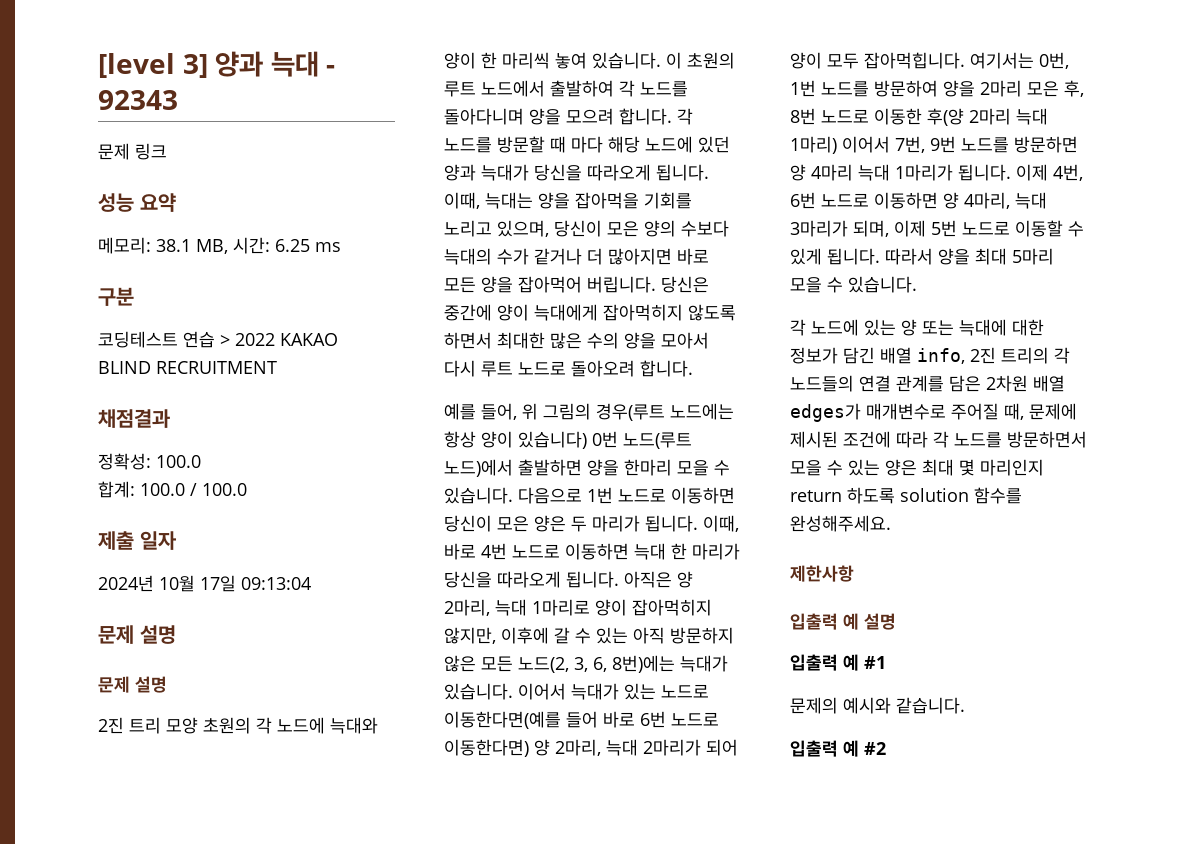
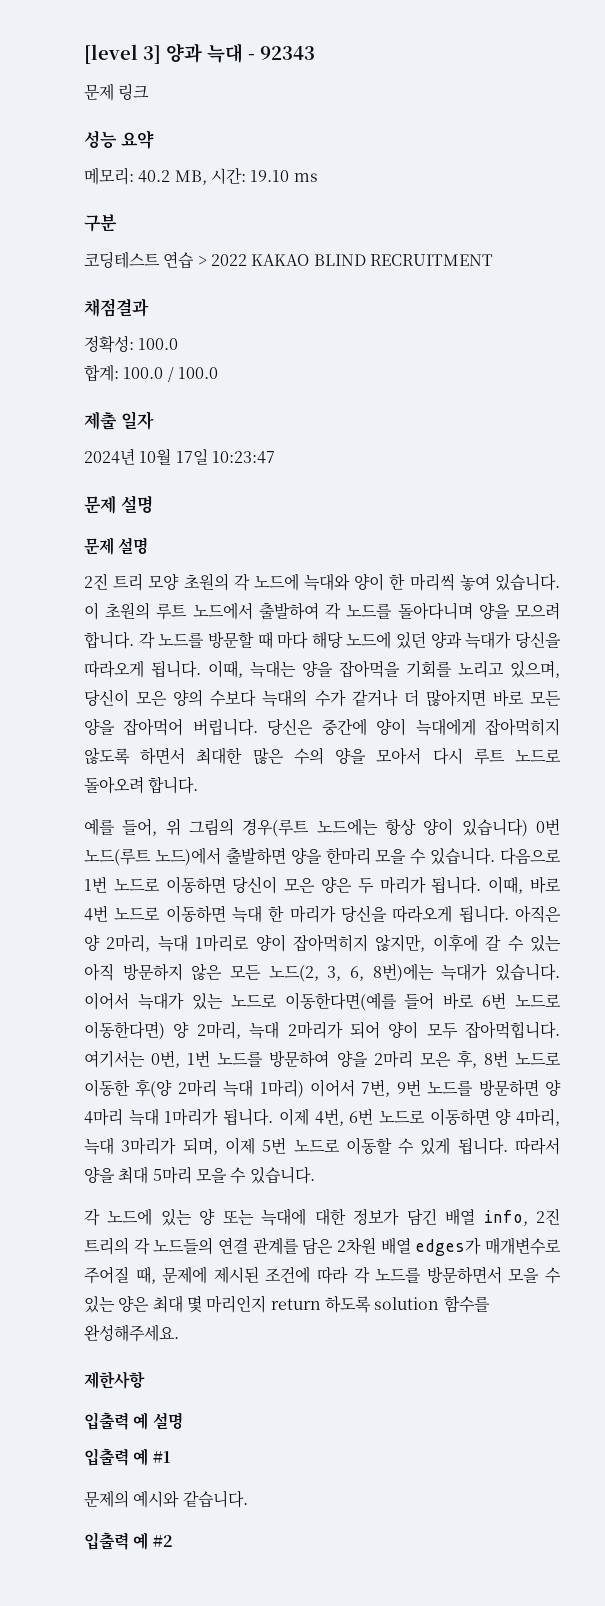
[156,239,191,252] 38.1 -> [138,170,171,183] 40.2
[274,239,310,252] 6.25 -> [250,170,290,182] 19.10
[241,577,311,590] 09:13:04 -> [211,451,275,464] 10:23:47

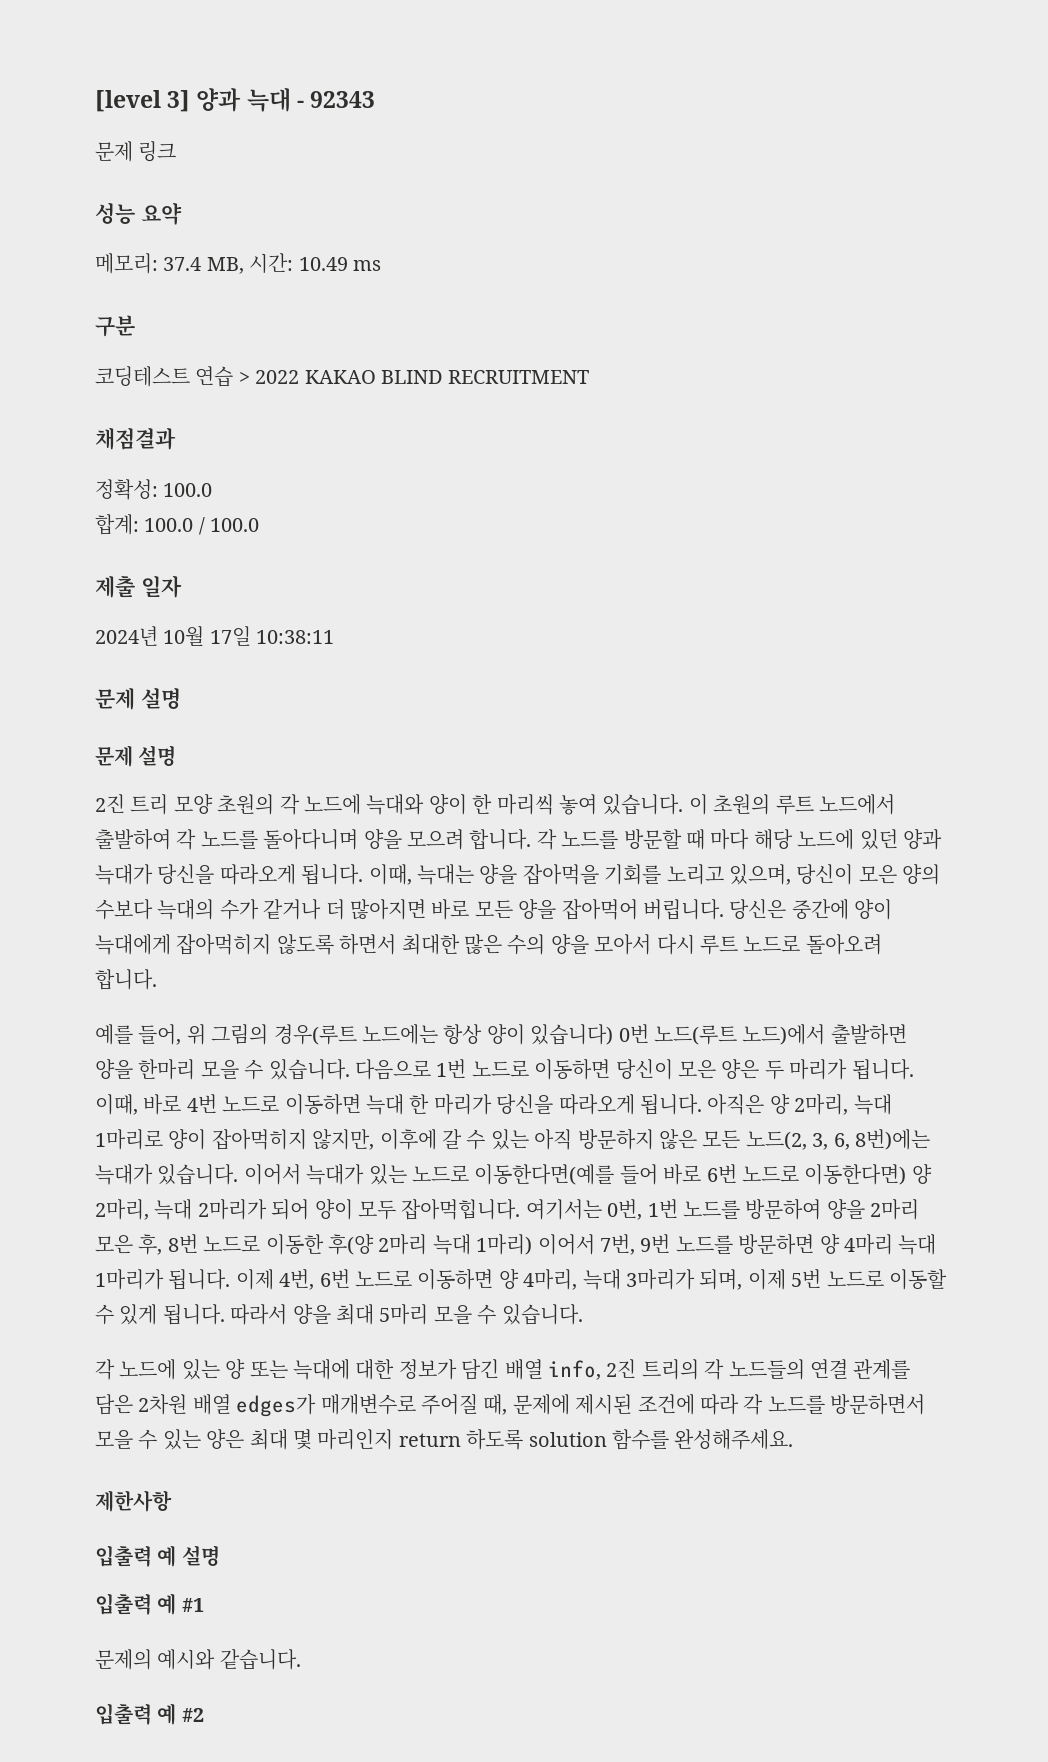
[138,170,171,183] 40.2 -> [163,257,202,271] 37.4
[250,170,290,182] 19.10 -> [298,257,348,271] 10.49
[211,451,275,464] 10:23:47 -> [256,630,335,644] 10:38:11

